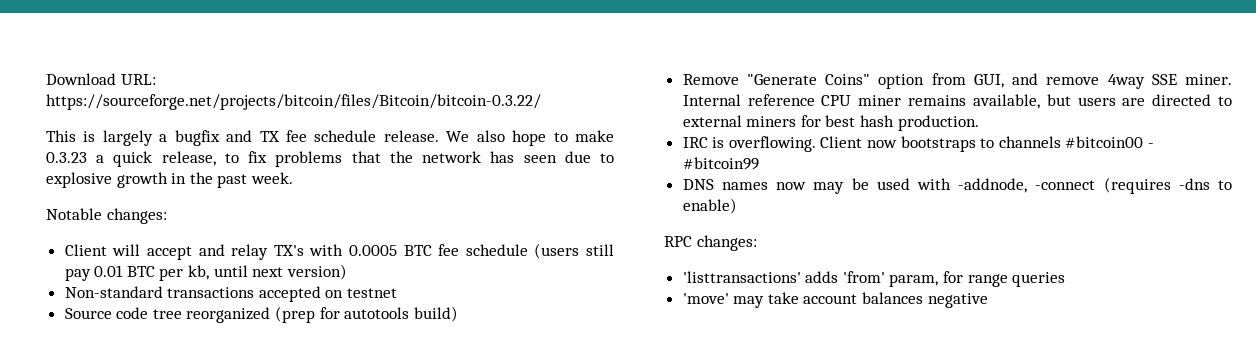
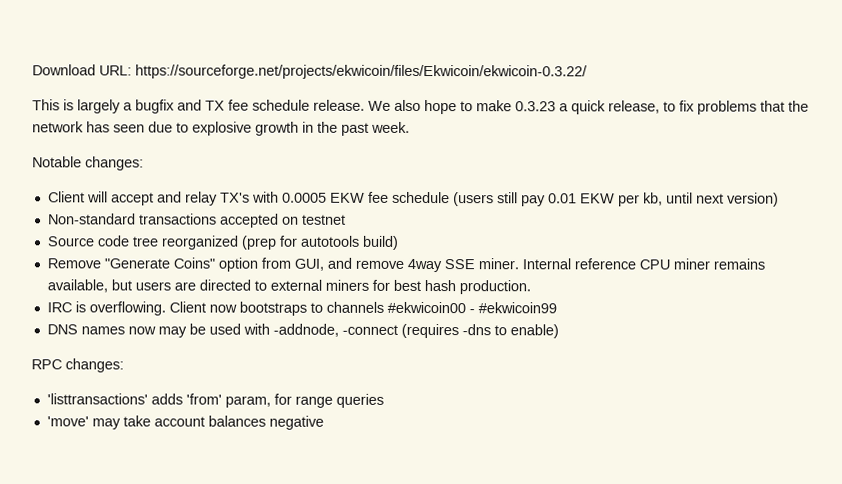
[46,94,541,110] https://sourceforge.net/projects/bitcoin/files/Bitcoin/bitcoin-0.3.22/ -> [135,64,588,80] https://sourceforge.net/projects/ekwicoin/files/Ekwicoin/ekwicoin-0.3.22/
[403,245,432,256] BTC -> [329,192,365,203] EKW
[126,266,155,277] BTC -> [579,193,615,204] EKW
[1065,136,1155,148] [682,157,759,170] #bitcoin00 - #bitcoin99 -> [386,301,557,314] #ekwicoin00 - #ekwicoin99

